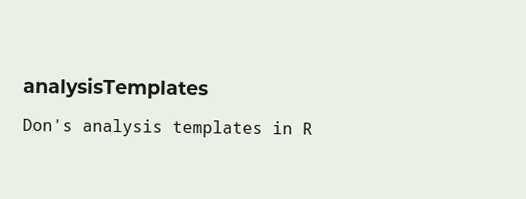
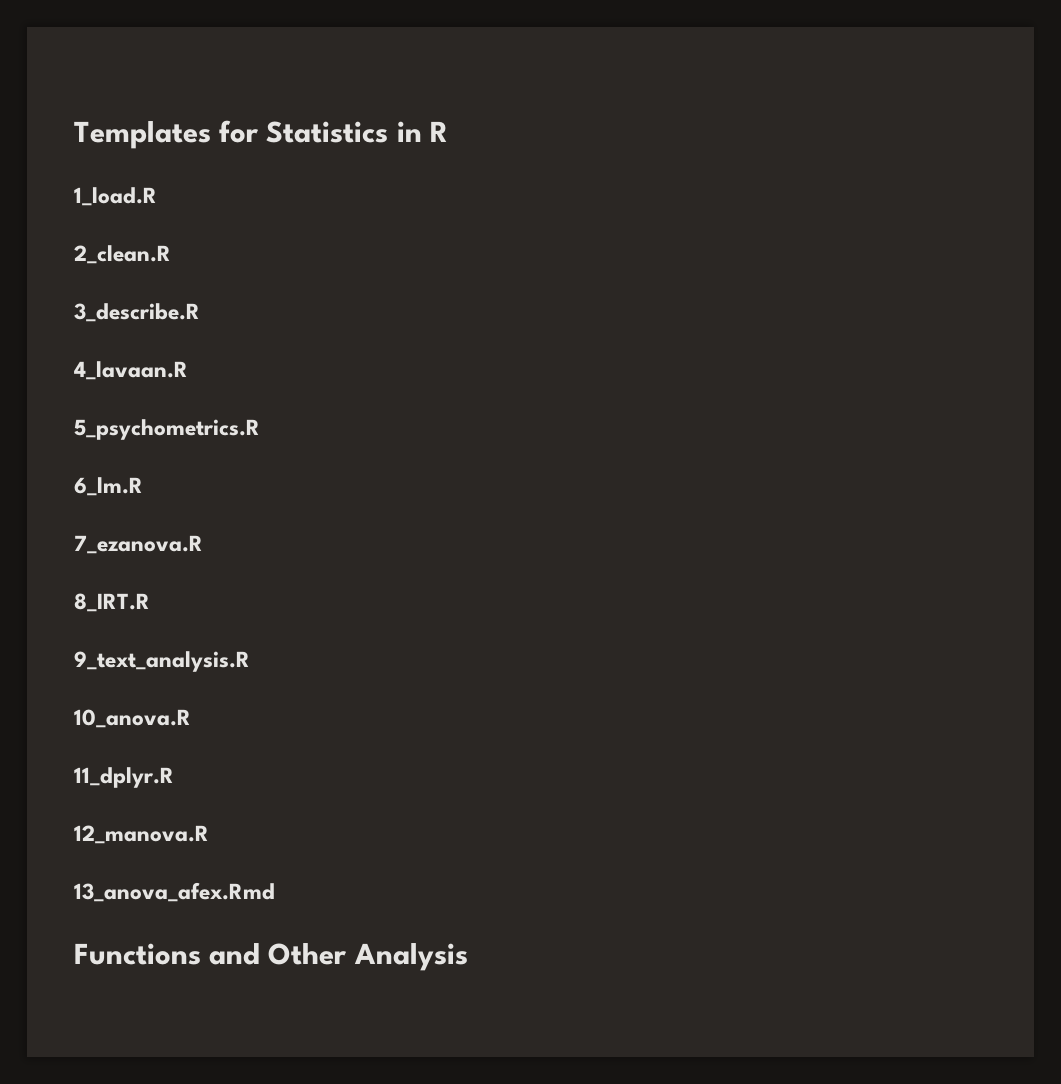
[23,76,209,100] [22,118,313,138] analysisTemplates // Don's analysis templates in R -> [74,120,448,149] [74,187,157,206] [74,245,171,264] [74,303,200,322] [74,361,188,380] [74,419,260,440] [74,477,143,496] [74,535,203,554] [74,593,150,612] [74,651,250,672] [74,709,191,728] [74,767,174,788] [74,825,209,844] [74,882,275,902] [74,943,468,971] Templates for Statistics in R // 1_load.R // 2_clean.R // 3_describe.R // 4_lavaan.R // 5_psychometrics.R // 6_lm.R // 7_ezanova.R // 8_IRT.R // 9_text_analysis.R // 10_anova.R // 11_dplyr.R // 12_manova.R // 13_anova_afex.Rmd // Functions and Other Analysis

